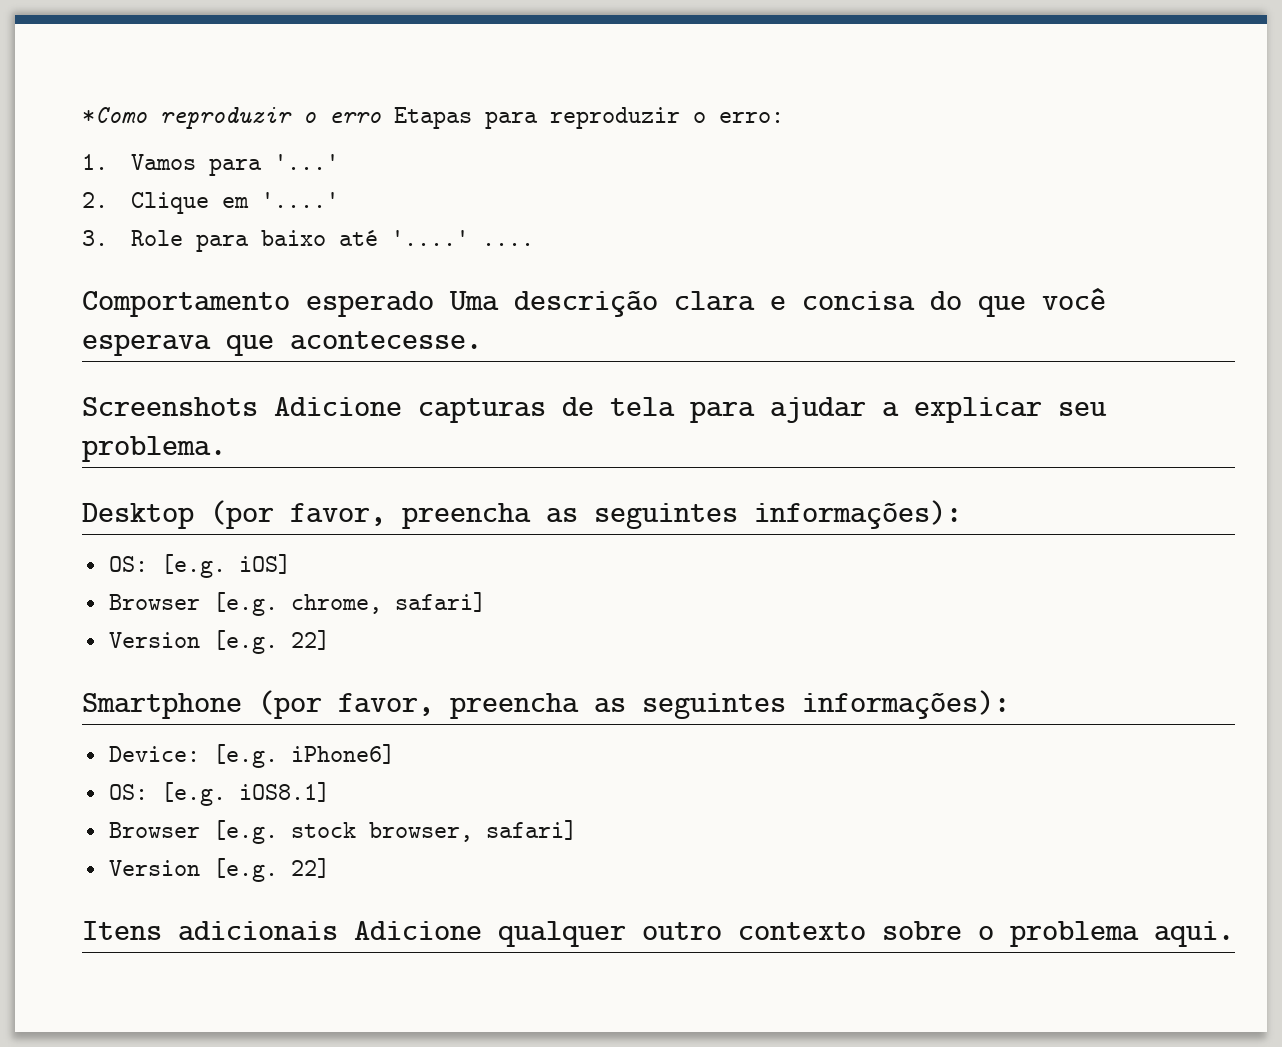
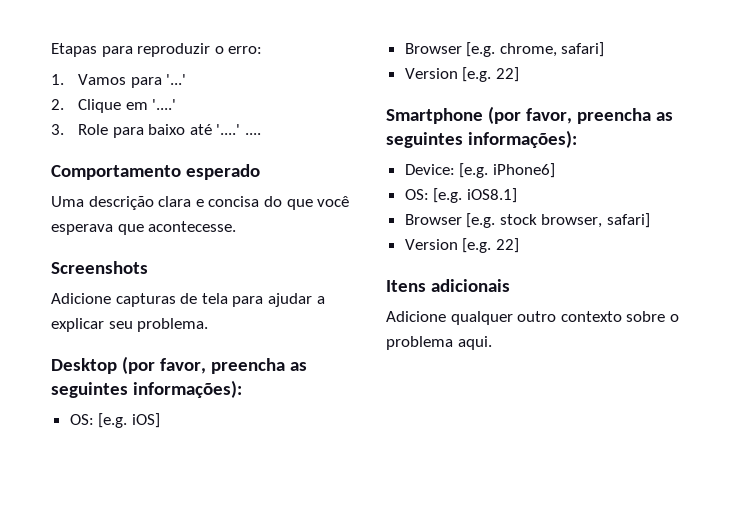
[82,107,381,129] *Como reproduzir o erro -> (51, 50) none
(434, 304) none -> (260, 172) //
(258, 406) none -> (148, 267) //
(338, 931) none -> (510, 285) //

